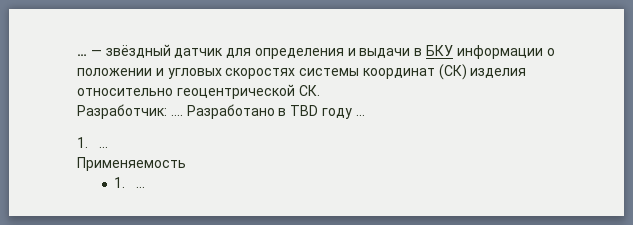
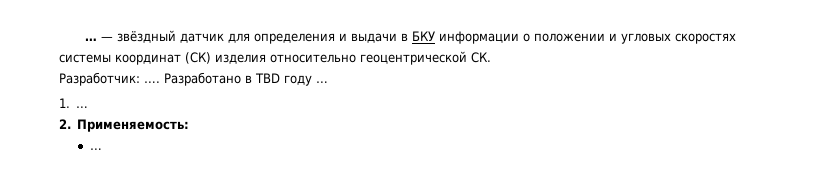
[77,157,186,171] [114,177,126,188] Применяемость // 1. -> [59,119,190,132] 2. Применяемость: //

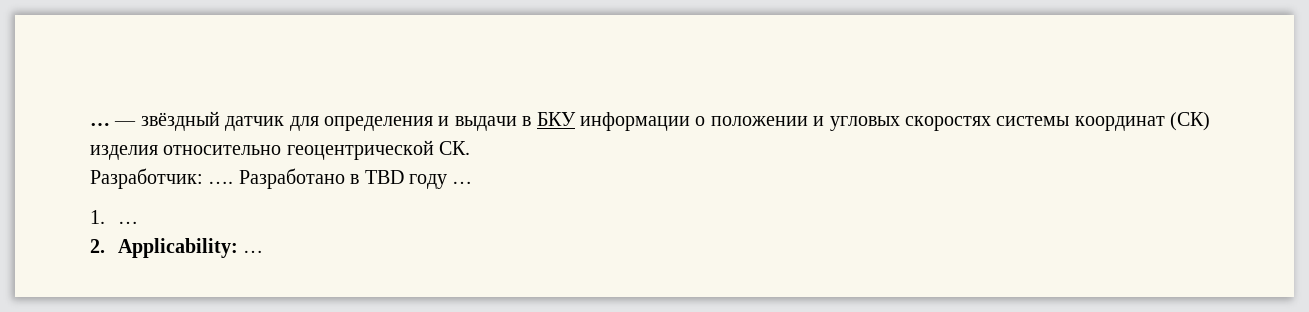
[77,119,190,132] Применяемость: // -> [117,238,238,258] Applicability:

